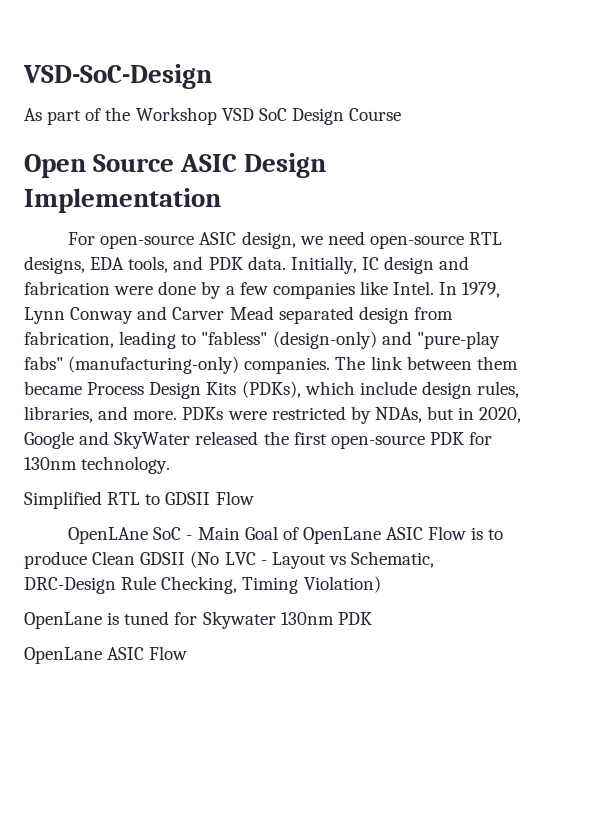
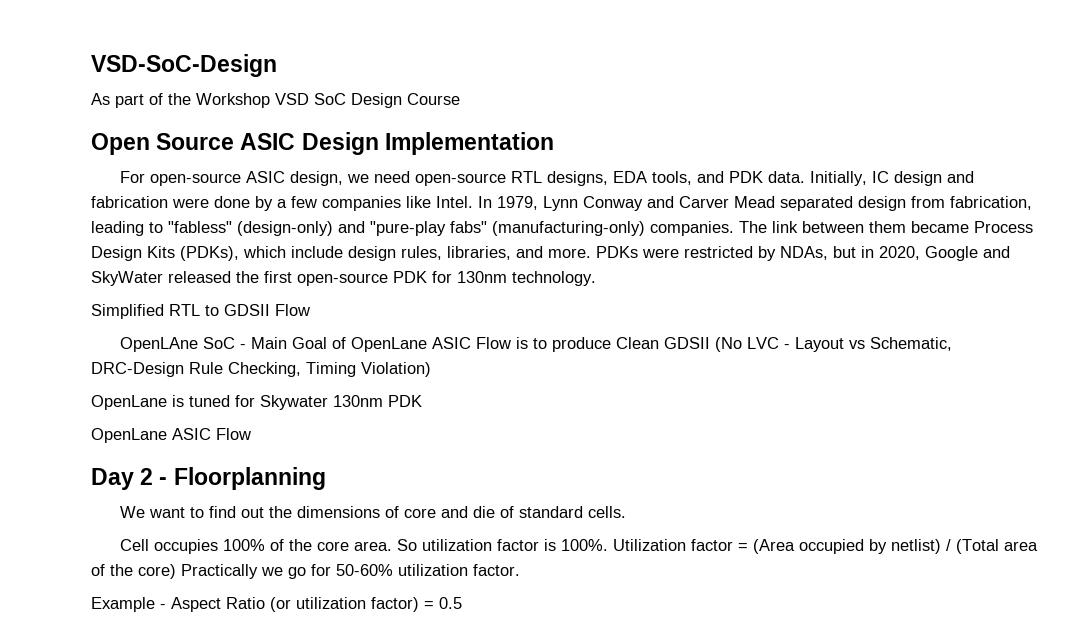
(188, 653) none -> [91,467,326,490] [120,506,627,518] [120,539,1039,554] [91,564,520,579] [91,597,462,612] // Day 2 - Floorplanning // We want to find out the dimensions of core and die of standard cells. // Cell occupies 100% of the core area. So utilization factor is 100%. Utilization factor = (Area occupied by netlist) / (Total area of the core) Practically we go for 50-60% utilization factor. // Example - Aspect Ratio (or utilization factor) = 0.5

